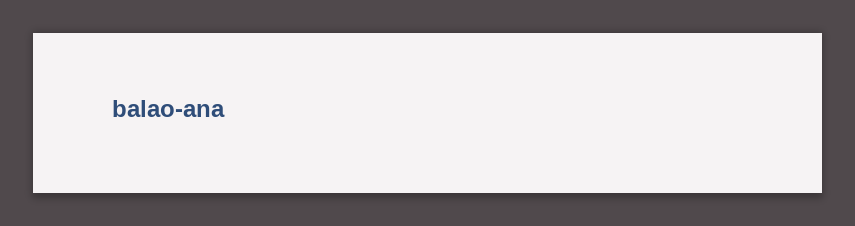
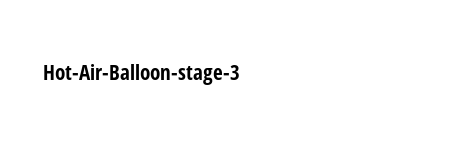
[112,100,225,117] balao-ana -> [43,64,240,85] Hot-Air-Balloon-stage-3

